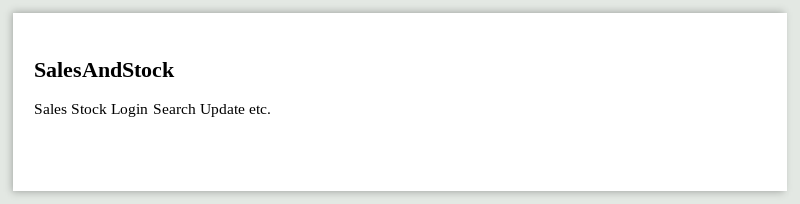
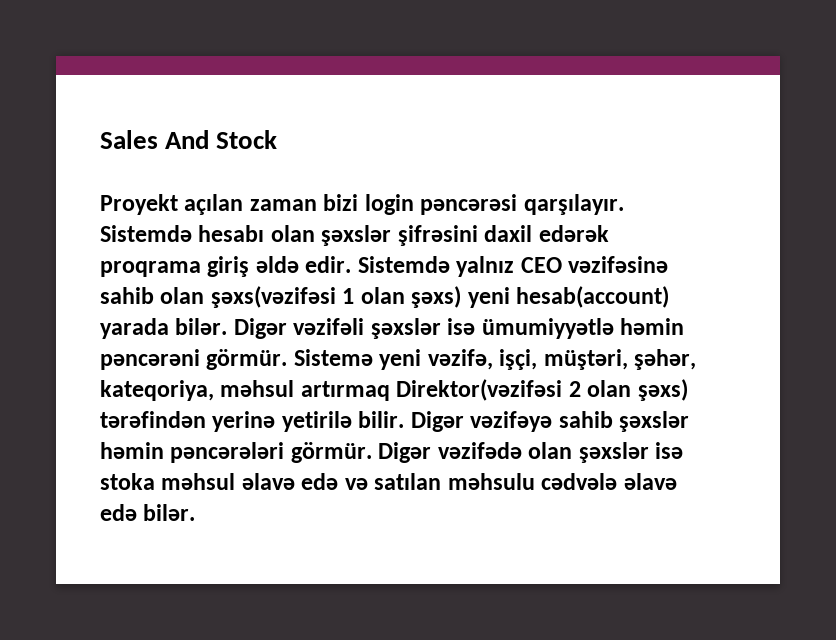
[34,62,175,77] [34,104,271,117] SalesAndStock // Sales Stock Login Search Update etc. -> [100,130,278,149] [100,194,624,215] [100,225,609,246] [100,256,669,277] [100,286,670,308] [100,318,685,339] [100,349,697,370] [100,379,688,401] [100,411,690,432] [100,442,684,463] [100,473,677,490] [100,504,196,521] Sales And Stock // Proyekt açılan zaman bizi login pəncərəsi qarşılayır. Sistemdə hesabı olan şəxslər şifrəsini daxil edərək proqrama giriş əldə edir. Sistemdə yalnız CEO vəzifəsinə sahib olan şəxs(vəzifəsi 1 olan şəxs) yeni hesab(account) yarada bilər. Digər vəzifəli şəxslər isə ümumiyyətlə həmin pəncərəni görmür. Sistemə yeni vəzifə, işçi, müştəri, şəhər, kateqoriya, məhsul artırmaq Direktor(vəzifəsi 2 olan şəxs) tərəfindən yerinə yetirilə bilir. Digər vəzifəyə sahib şəxslər həmin pəncərələri görmür. Digər vəzifədə olan şəxslər isə stoka məhsul əlavə edə və satılan məhsulu cədvələ əlavə edə bilər.

